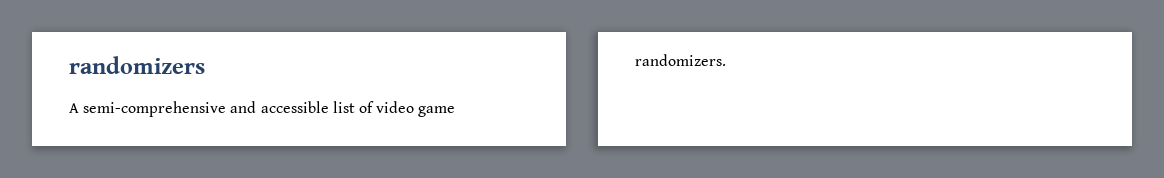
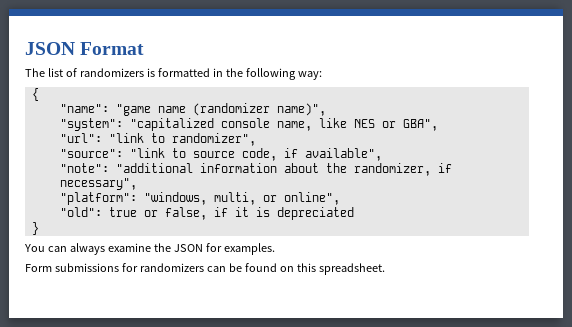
[69,56,205,74] [69,101,456,117] [635,54,726,66] randomizers // A semi-comprehensive and accessible list of video game randomizers. -> [25,42,145,55] [25,68,322,80] [31,88,39,101] [59,103,326,116] [59,118,438,131] [59,133,256,146] [59,148,382,161] [59,163,452,176] [59,178,137,190] [59,192,340,205] [59,207,354,220] [31,222,39,235] [24,243,275,255] [25,263,385,275] JSON Format // The list of randomizers is formatted in the following way: // { // "name": "game name (randomizer name)", // "system": "capitalized console name, like NES or GBA", // "url": "link to randomizer", // "source": "link to source code, if available", // "note": "additional information about the randomizer, if necessary", // "platform": "windows, multi, or online", // "old": true or false, if it is depreciated // } // You can always examine the JSON for examples. // Form submissions for randomizers can be found on this spreadsheet.

